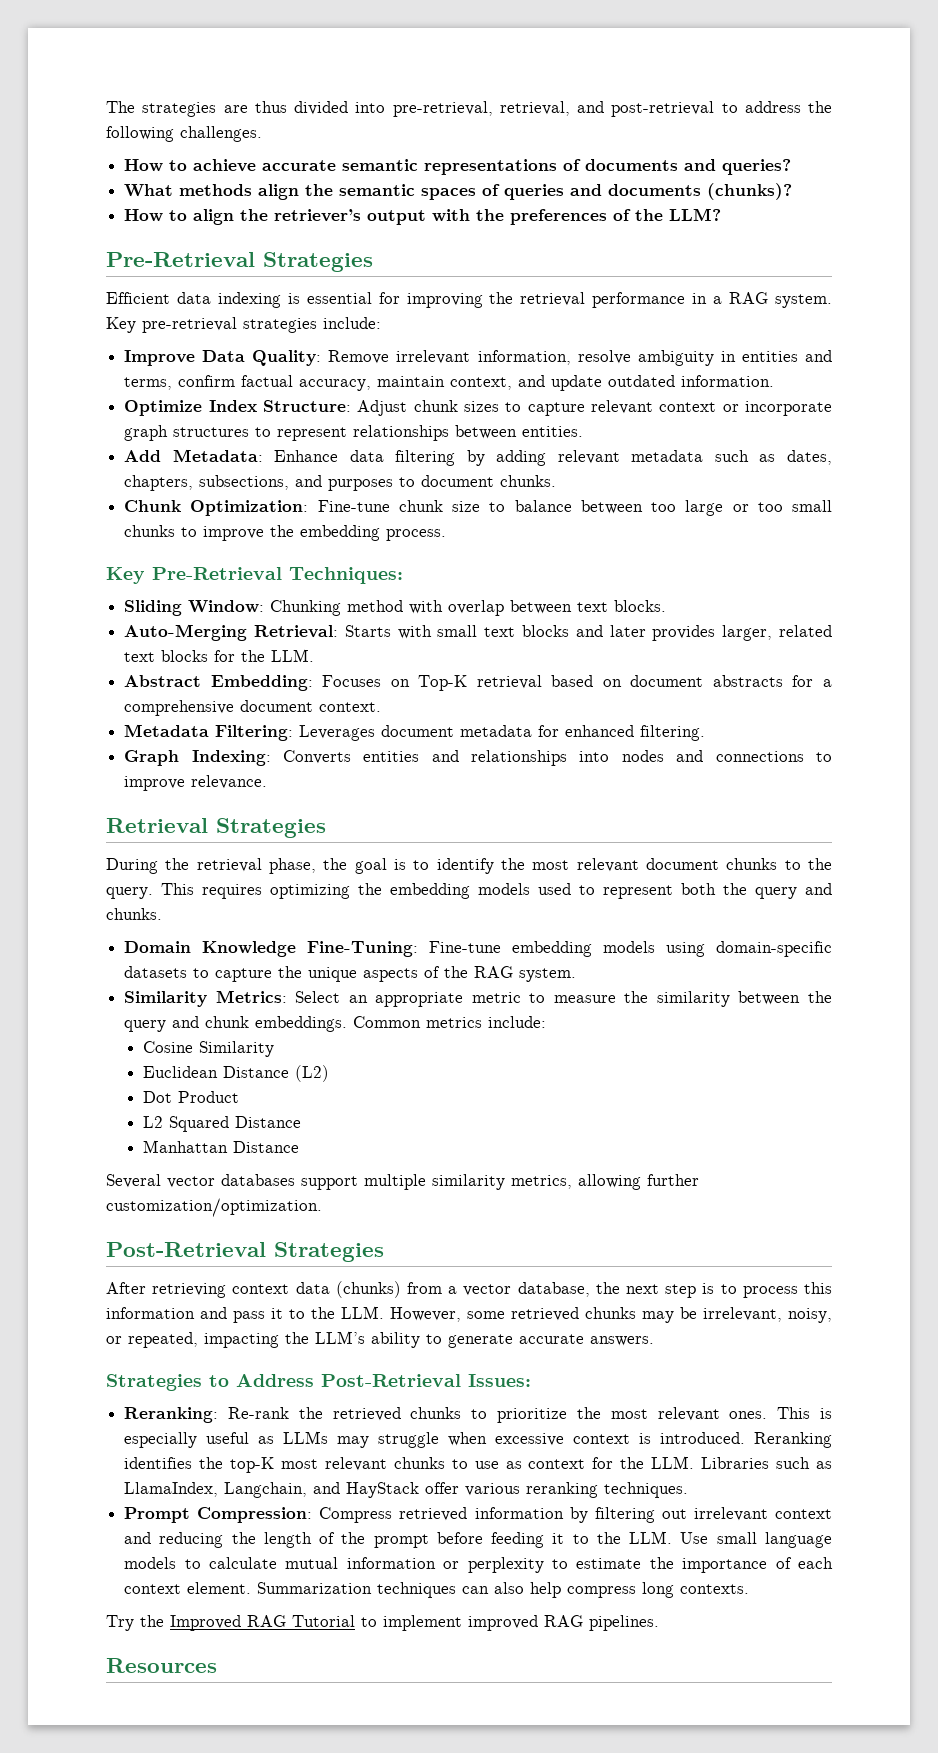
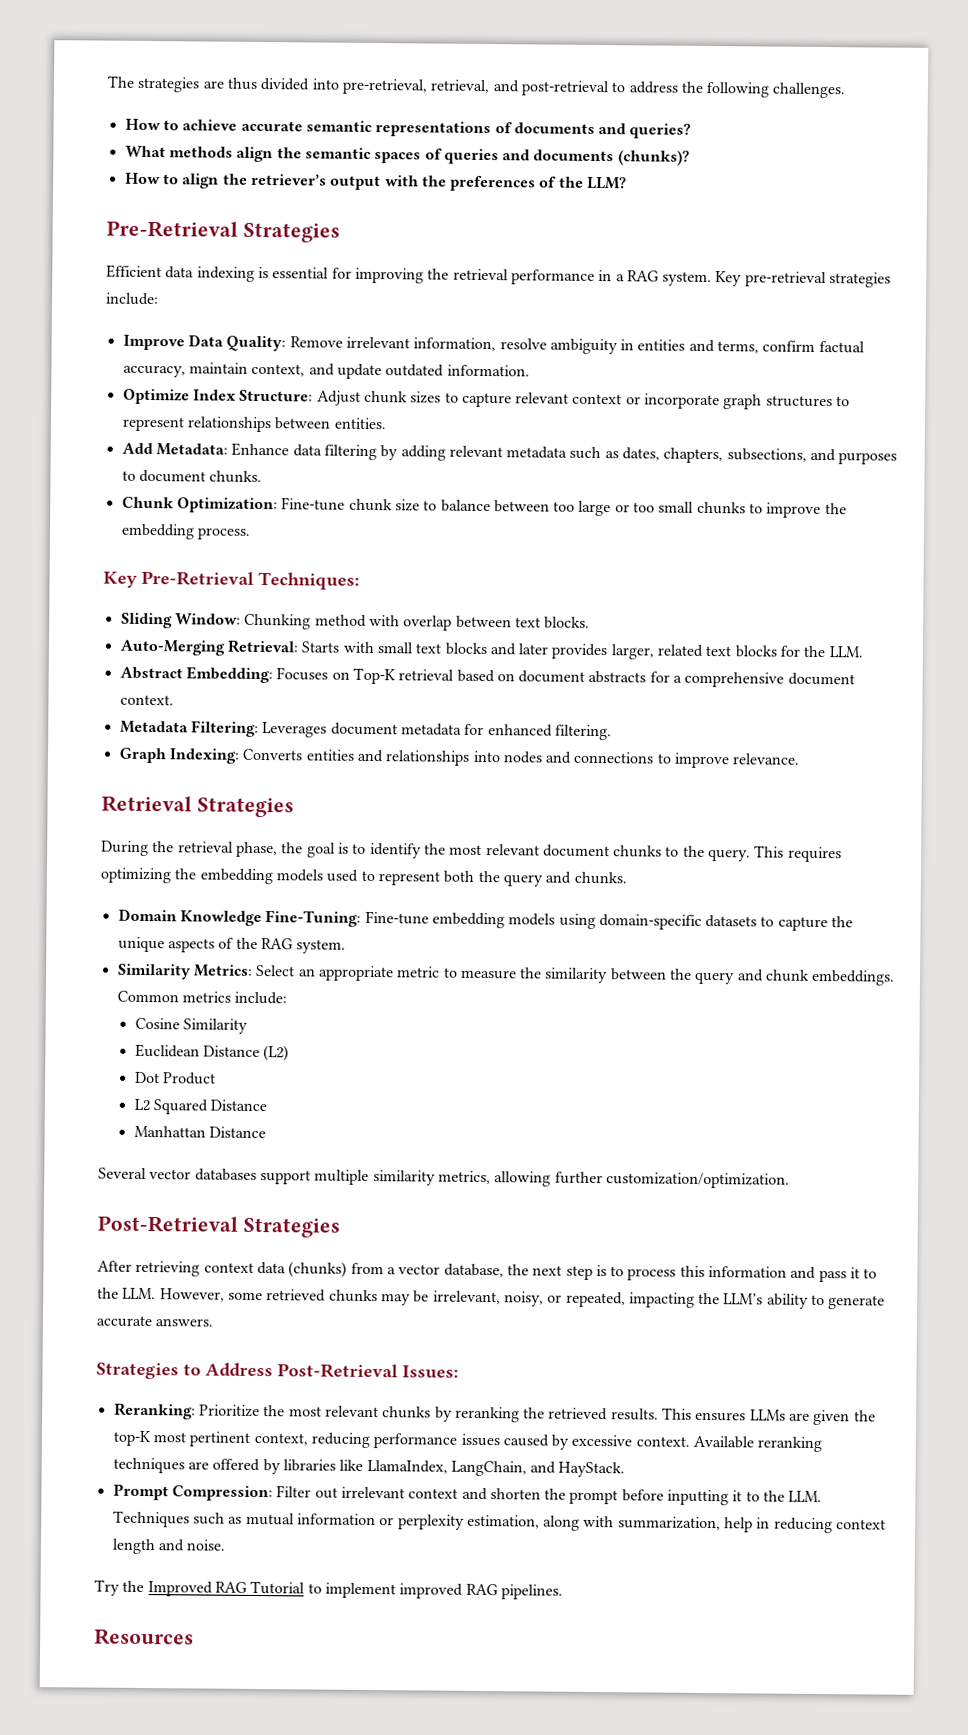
[227,1407,832,1423] [124,1431,833,1448] [124,1456,832,1473] [124,1482,689,1498] [124,1507,832,1523] [124,1532,336,1548] Re-rank the retrieved chunks to prioritize the most relevant ones. This is especially useful as LLMs may struggle when excessive context is introduced. Reranking identifies the top-K most relevant chunks to use as context for the LLM. Libraries such as LlamaIndex, Langchain, and HayStack offer various reranking techniques. // Prompt Compression: Compress retrieved information by filtering out irrelevant context and reducing the length of -> [198,1404,876,1426] [112,1430,823,1453] [112,1457,626,1478] [112,1483,541,1502] Prioritize the most relevant chunks by reranking the retrieved results. This ensures LLMs are given the top-K most pertinent context, reducing performance issues caused by excessive context. Available reranking techniques are offered by libraries like LlamaIndex, LangChain, and HayStack. // Prompt Compression: Filter out irrelevant context and shorten
[491,1531,832,1548] [124,1557,834,1573] [124,1582,750,1598] feeding it to the LLM. Use small language models to calculate mutual information or perplexity to estimate the importance of each context element. Summarization techniques can also help compress long contexts. -> [667,1489,823,1506] [112,1510,887,1534] [111,1538,227,1555] inputting it to the LLM. Techniques such as mutual information or perplexity estimation, along with summarization, help in reducing context length and noise.

